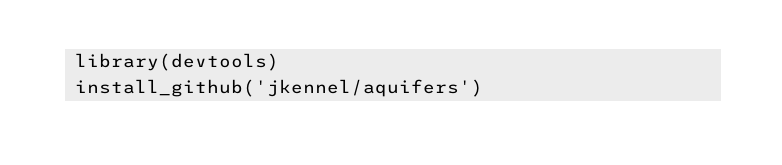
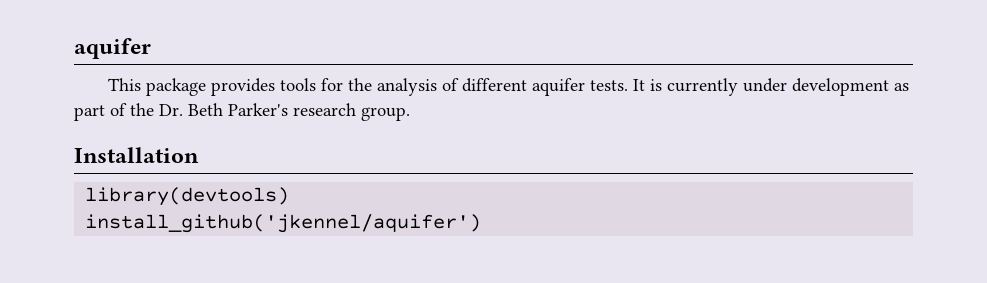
(74, 62) none -> [74,38,151,59] [107,78,909,96] [74,103,410,121] [74,147,199,163] aquifer // This package provides tools for the analysis of different aquifer tests. It is currently under development as part of the Dr. Beth Parker's research group. // Installation //
[74,79,483,97] install_github('jkennel/aquifers') -> [85,214,482,233] install_github('jkennel/aquifer')

